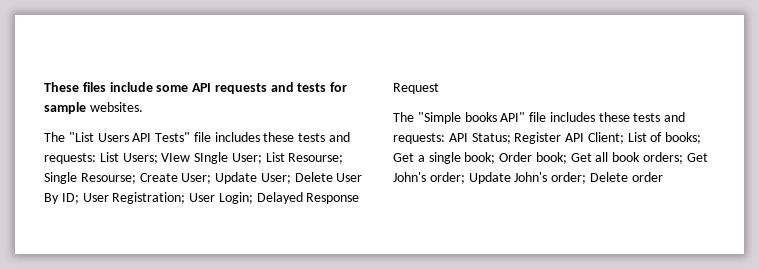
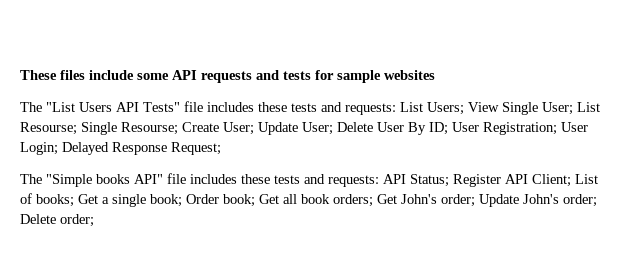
[89,102,143,112] websites. -> [384,70,435,80] websites
[161,152,229,164] VIew SIngle -> [468,102,538,115] View Single
[393,83,439,94] Request -> [171,142,221,155] Request;
[631,172,663,182] order -> [60,214,94,227] order;

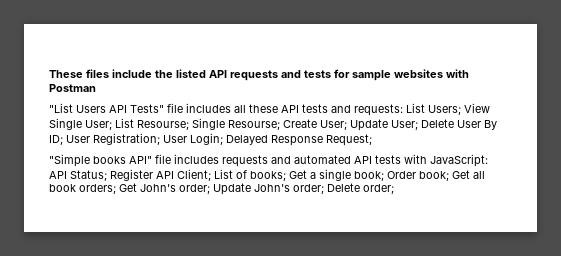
[137,73,169,80] some -> [155,69,206,78] the listed
[20,102,42,112] // The -> [446,69,469,78] [49,84,96,92] with Postman //
[258,102,287,112] these -> [234,104,299,113] all these API
[20,174,42,184] The -> (372, 140) none
[241,174,379,187] these tests and requests: -> [222,154,488,167] requests and automated API tests with JavaScript:

